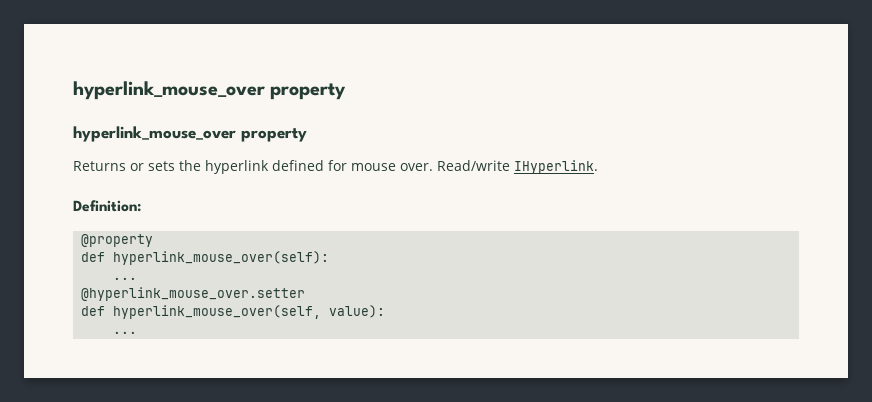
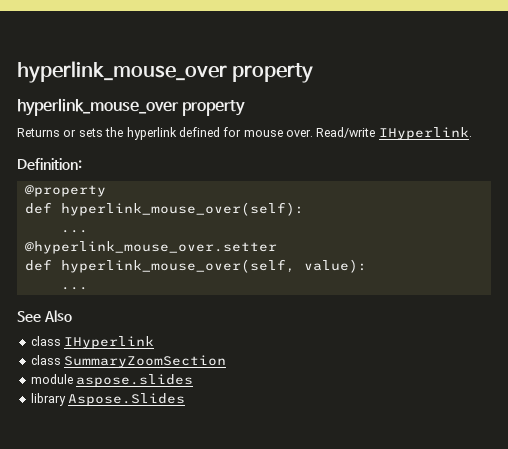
(138, 332) none -> [17,310,72,322] [30,336,155,349] [30,355,227,368] [30,374,194,387] [30,393,186,406] // See Also // class IHyperlink // class SummaryZoomSection // module aspose.slides // library Aspose.Slides

